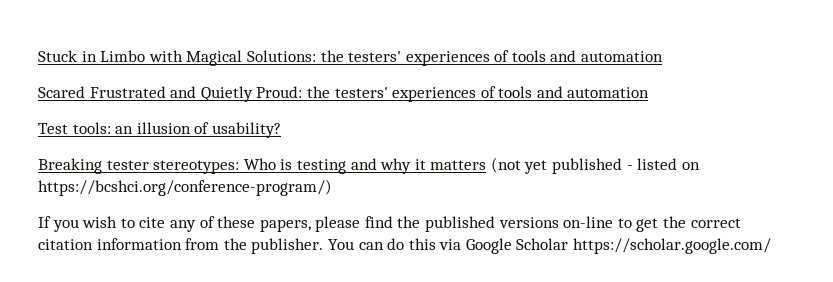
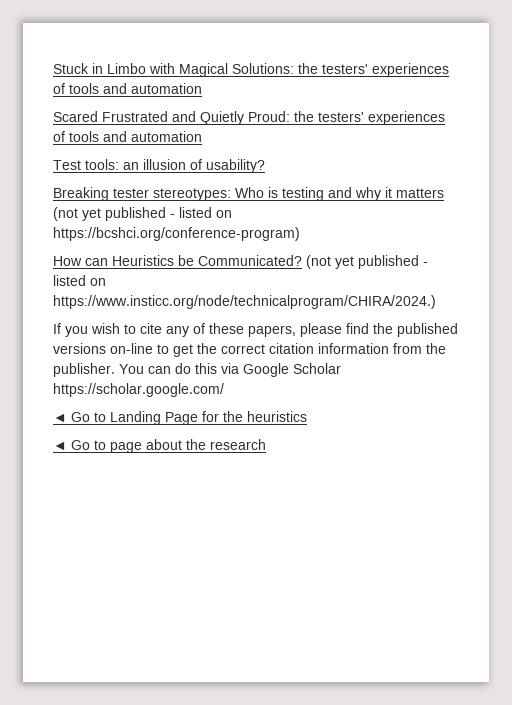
[38,179,332,196] https://bcshci.org/conference-program/) -> [53,227,300,241] [53,255,428,269] [53,275,106,286] [53,295,436,309] https://bcshci.org/conference-program) // How can Heuristics be Communicated? (not yet published - listed on https://www.insticc.org/node/technicalprogram/CHIRA/2024.)
(772, 246) none -> [53,411,307,425] [53,439,266,453] // ◄ Go to Landing Page for the heuristics // ◄ Go to page about the research

